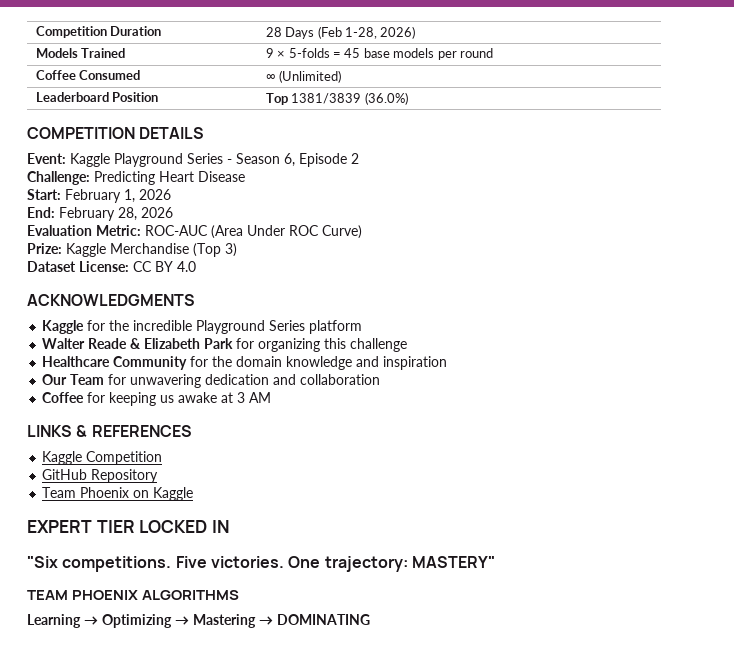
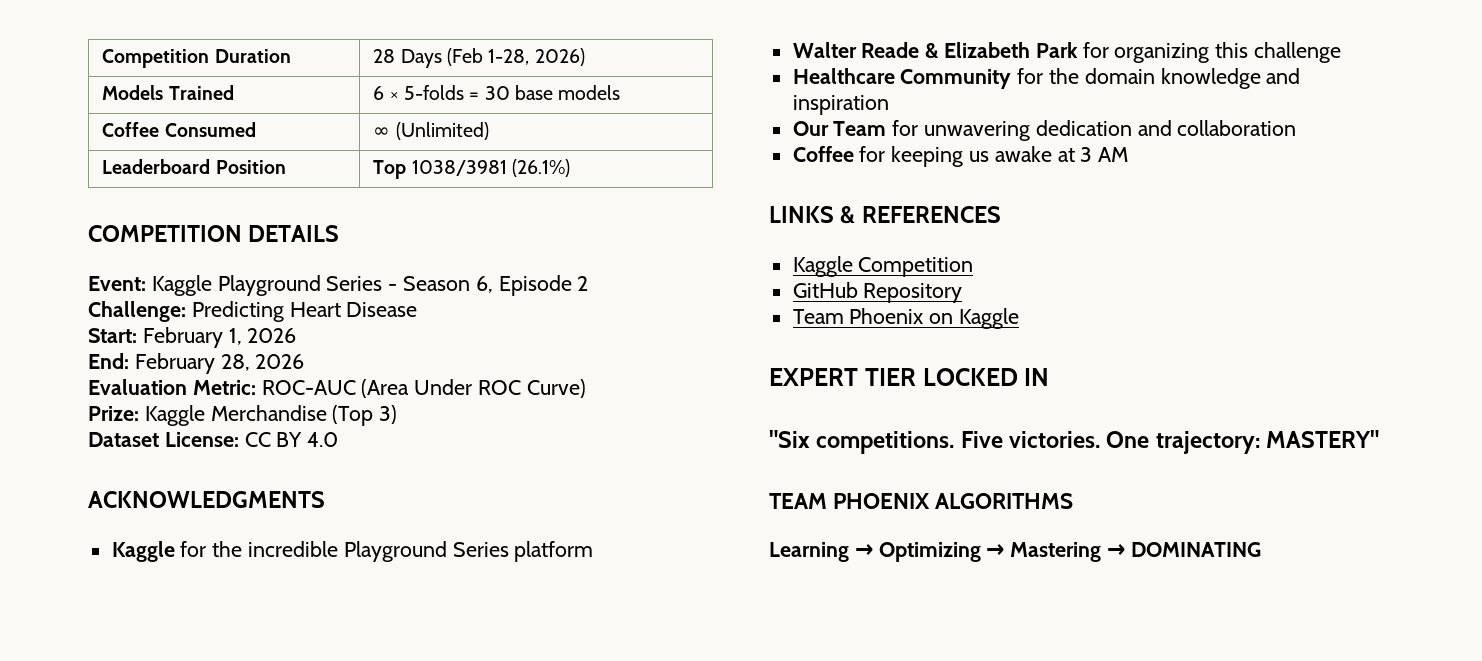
[265,48,274,58] 9 -> [373,86,385,100] 6
[344,48,361,58] 45 -> [484,86,510,100] 30
[437,48,493,60] per round -> (621, 92) none
[291,92,408,105] 1381/3839 (36.0%) -> [411,159,570,177] 1038/3981 (26.1%)

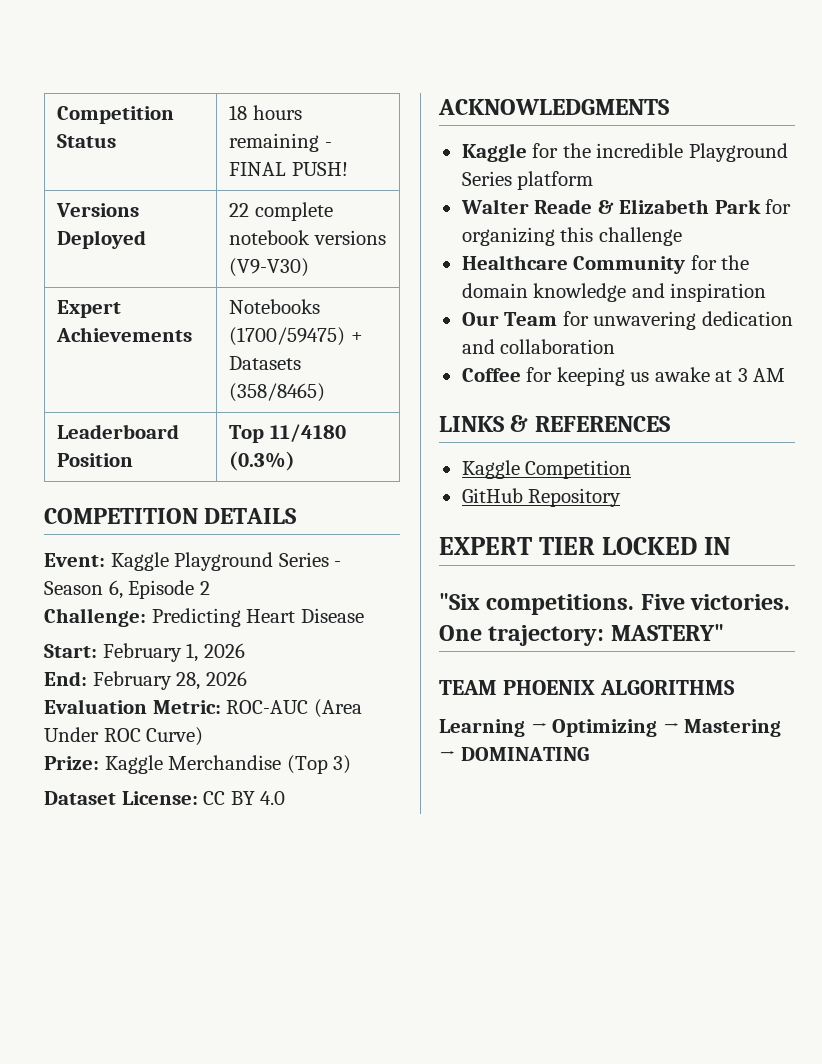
[102,49,291,68] [373,48,585,68] [102,85,234,100] [373,85,621,100] [102,122,256,137] [373,122,489,140] Competition Duration | 28 Days (Feb 1-28, 2026) // Models Trained | 6 × 5-folds = 30 base models // Coffee Consumed | ∞ (Unlimited) -> [57,106,175,124] [57,134,117,148] [229,105,302,120] [229,133,332,152] [229,162,348,176] [56,203,140,217] [57,230,147,249] [229,202,333,221] [229,230,386,245] [229,258,310,277] [57,300,122,318] [56,327,193,342] [229,299,321,314] [229,327,363,346] [229,356,302,370] [229,383,326,402] Competition Status | 18 hours remaining - FINAL PUSH! // Versions Deployed | 22 complete notebook versions (V9-V30) // Expert Achievements | Notebooks (1700/59475) + Datasets (358/8465)
[411,159,570,177] 1038/3981 (26.1%) -> [269,424,346,442] [229,451,296,471] 11/4180 (0.3%)
[792,308,1020,329] // Team Phoenix on Kaggle -> (622, 497) none

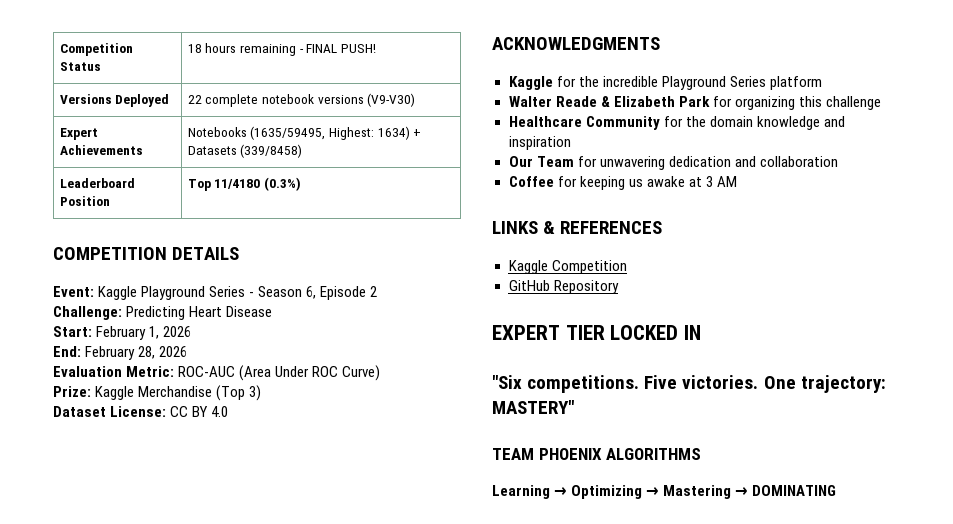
[229,327,346,346] (1700/59475) -> [250,126,410,140] (1635/59495, Highest: 1634)
[229,383,326,402] (358/8465) -> [240,144,303,158] (339/8458)

